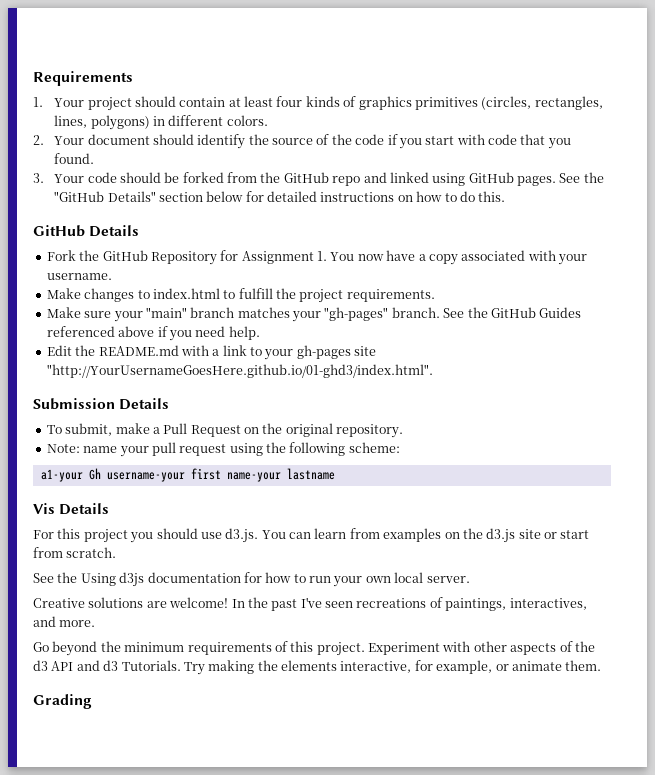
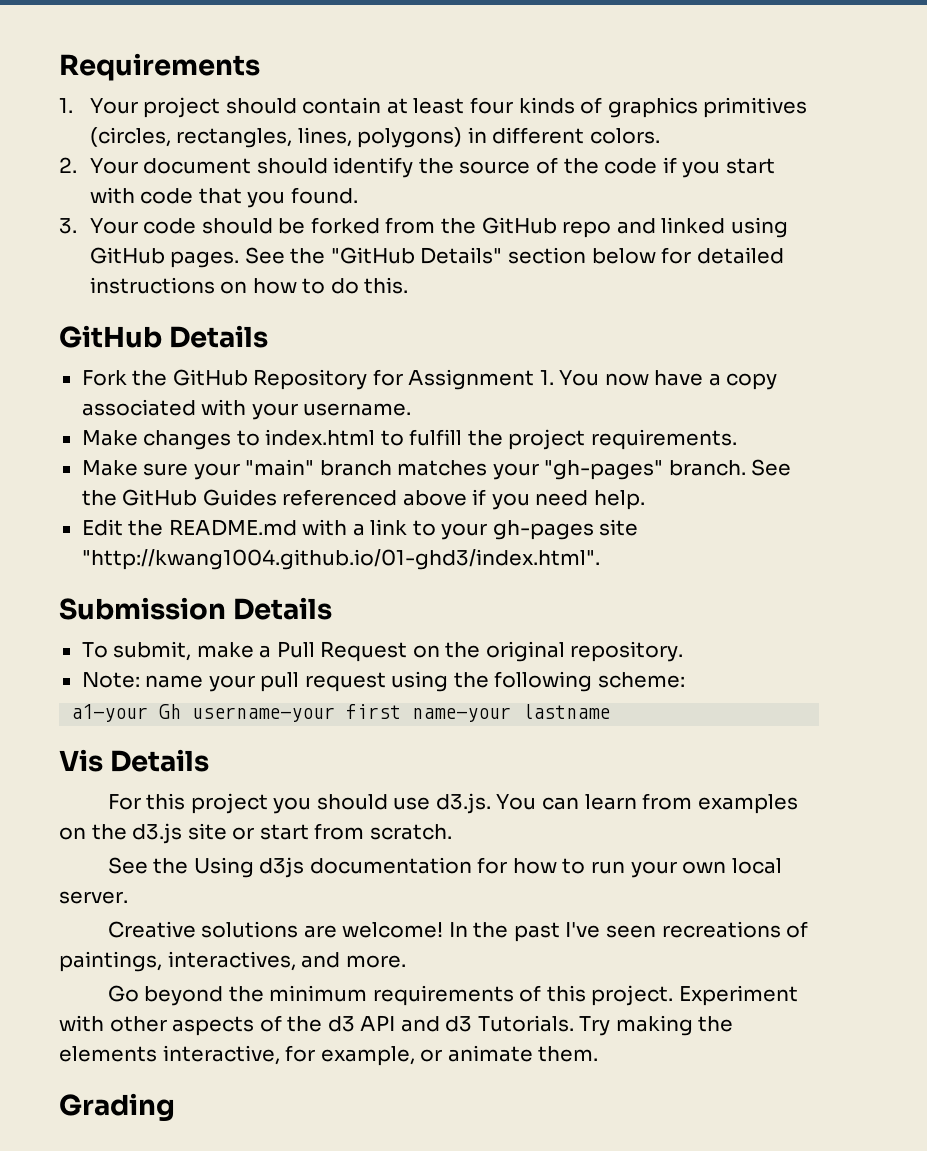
[46,364,433,378] "http://YourUsernameGoesHere.github.io/01-ghd3/index.html". -> [81,549,600,570] "http://kwang1004.github.io/01-ghd3/index.html".

